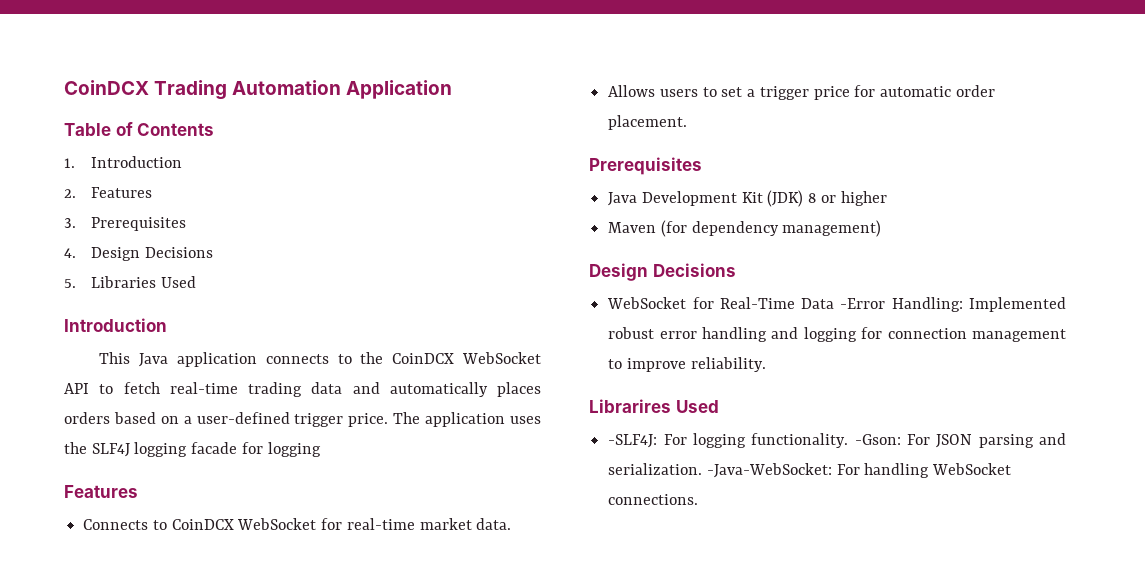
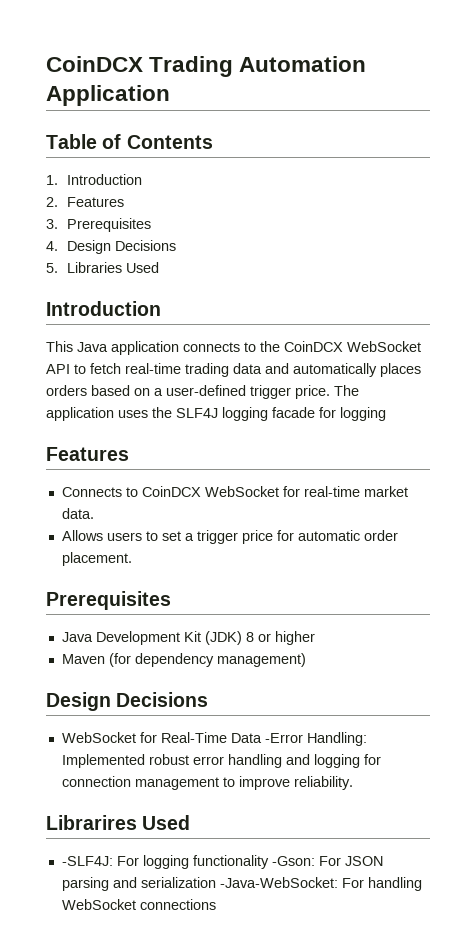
[751,433,849,448] functionality. -> [192,855,269,869] functionality
[608,463,703,475] serialization. -> [140,877,216,888] serialization
[608,494,699,505] connections. -> [139,899,216,910] connections

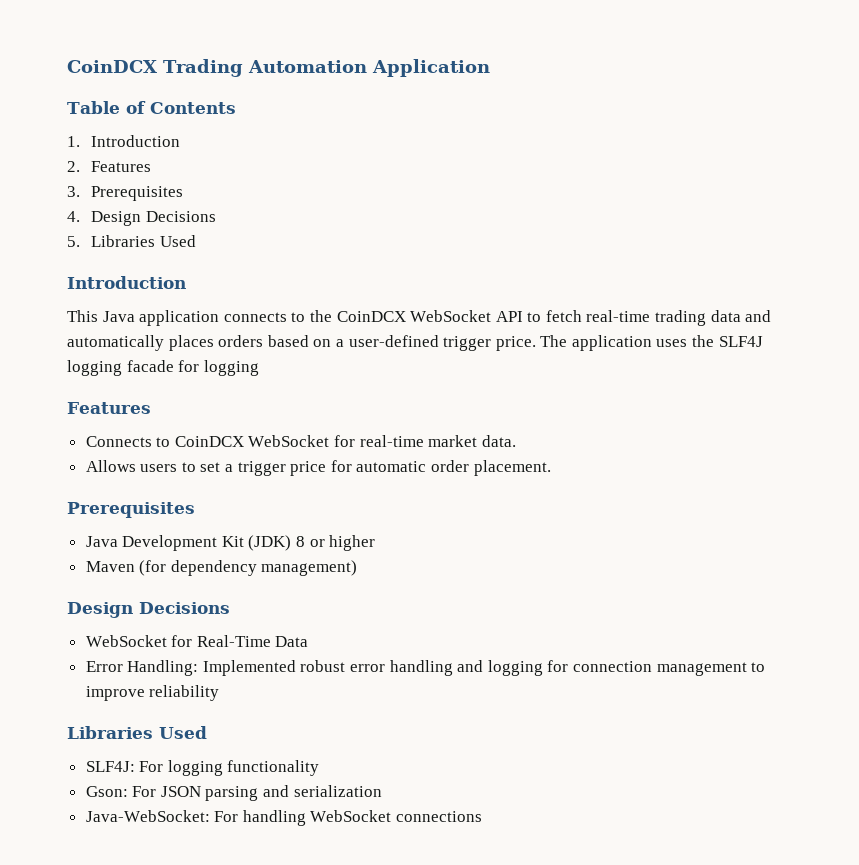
[264,733,303,743] -Error -> [85,661,123,672] // Error
[293,776,353,790] [46,815,191,830] [61,856,113,866] reliability. // Librarires Used // -SLF4J: -> [149,685,220,701] [67,726,207,739] [85,761,135,772] reliability // Libraries Used // SLF4J:
[271,856,315,866] -Gson: -> [85,786,128,797] // Gson:
[219,877,338,888] -Java-WebSocket: -> [85,810,210,822] // Java-WebSocket:

